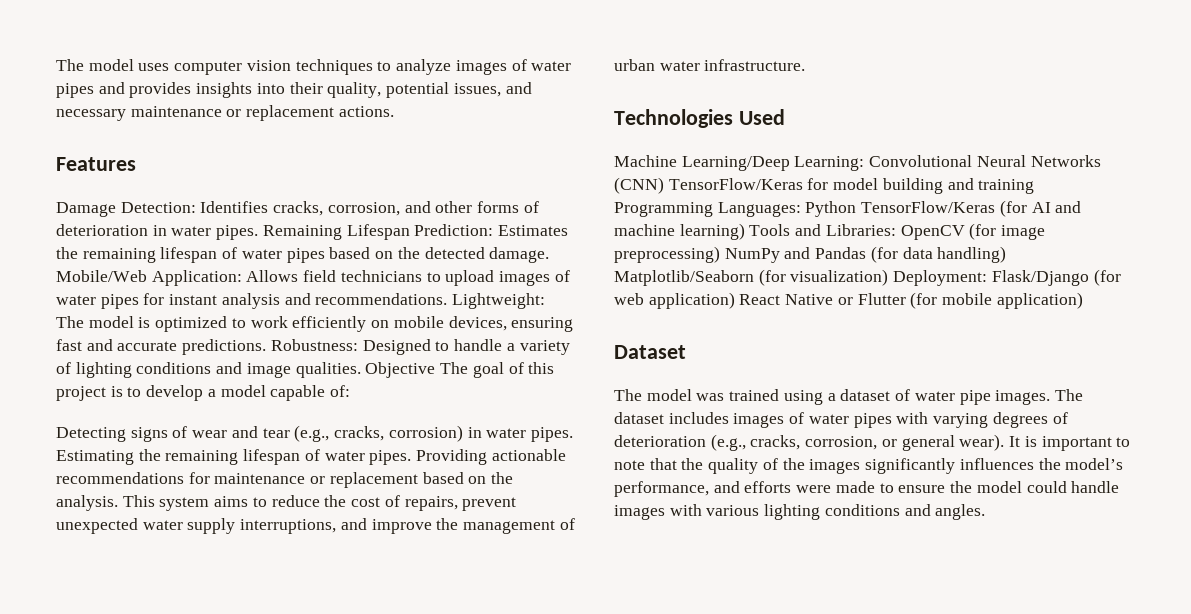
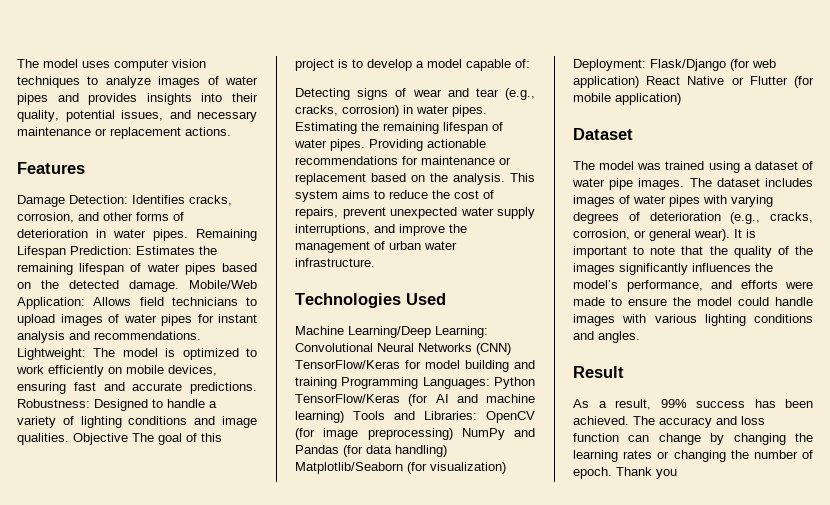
(986, 512) none -> [573,366,624,378] [573,399,813,410] [573,416,765,428] [573,433,813,445] [573,450,813,462] [573,467,677,479] // Result // As a result, 99% success has been achieved. The accuracy and loss function can change by changing the learning rates or changing the number of epoch. Thank you

